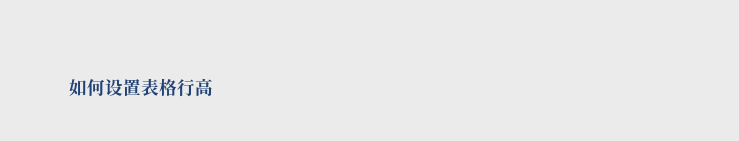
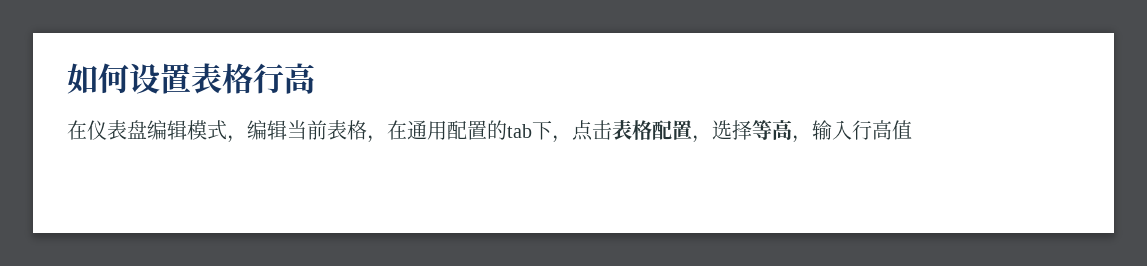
(213, 87) none -> [67,120,912,143] // 在仪表盘编辑模式，编辑当前表格，在通用配置的tab下，点击表格配置，选择等高，输入行高值

